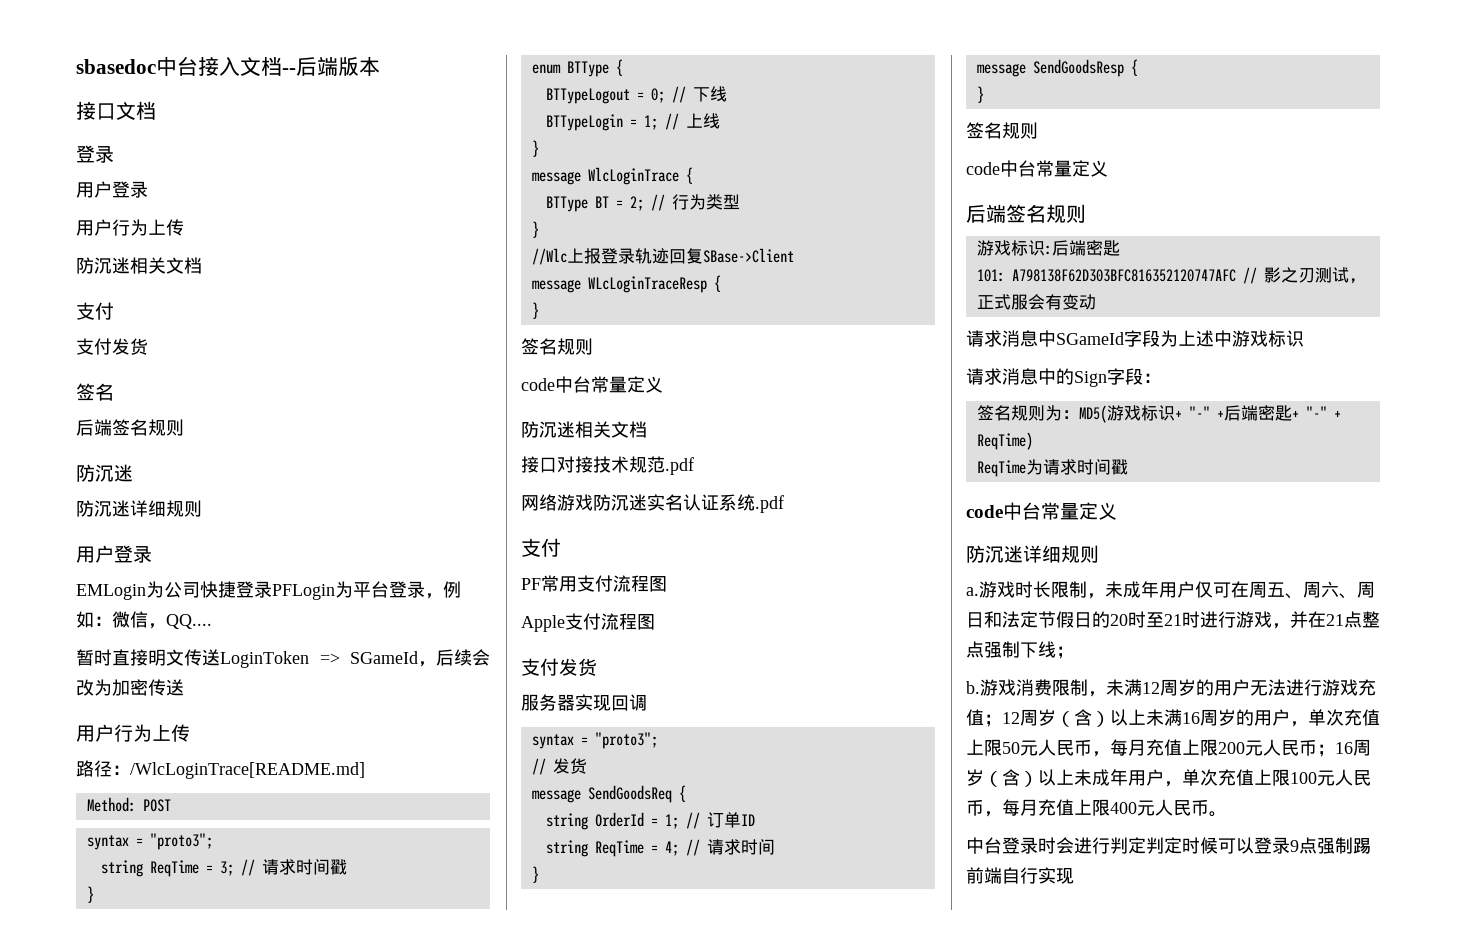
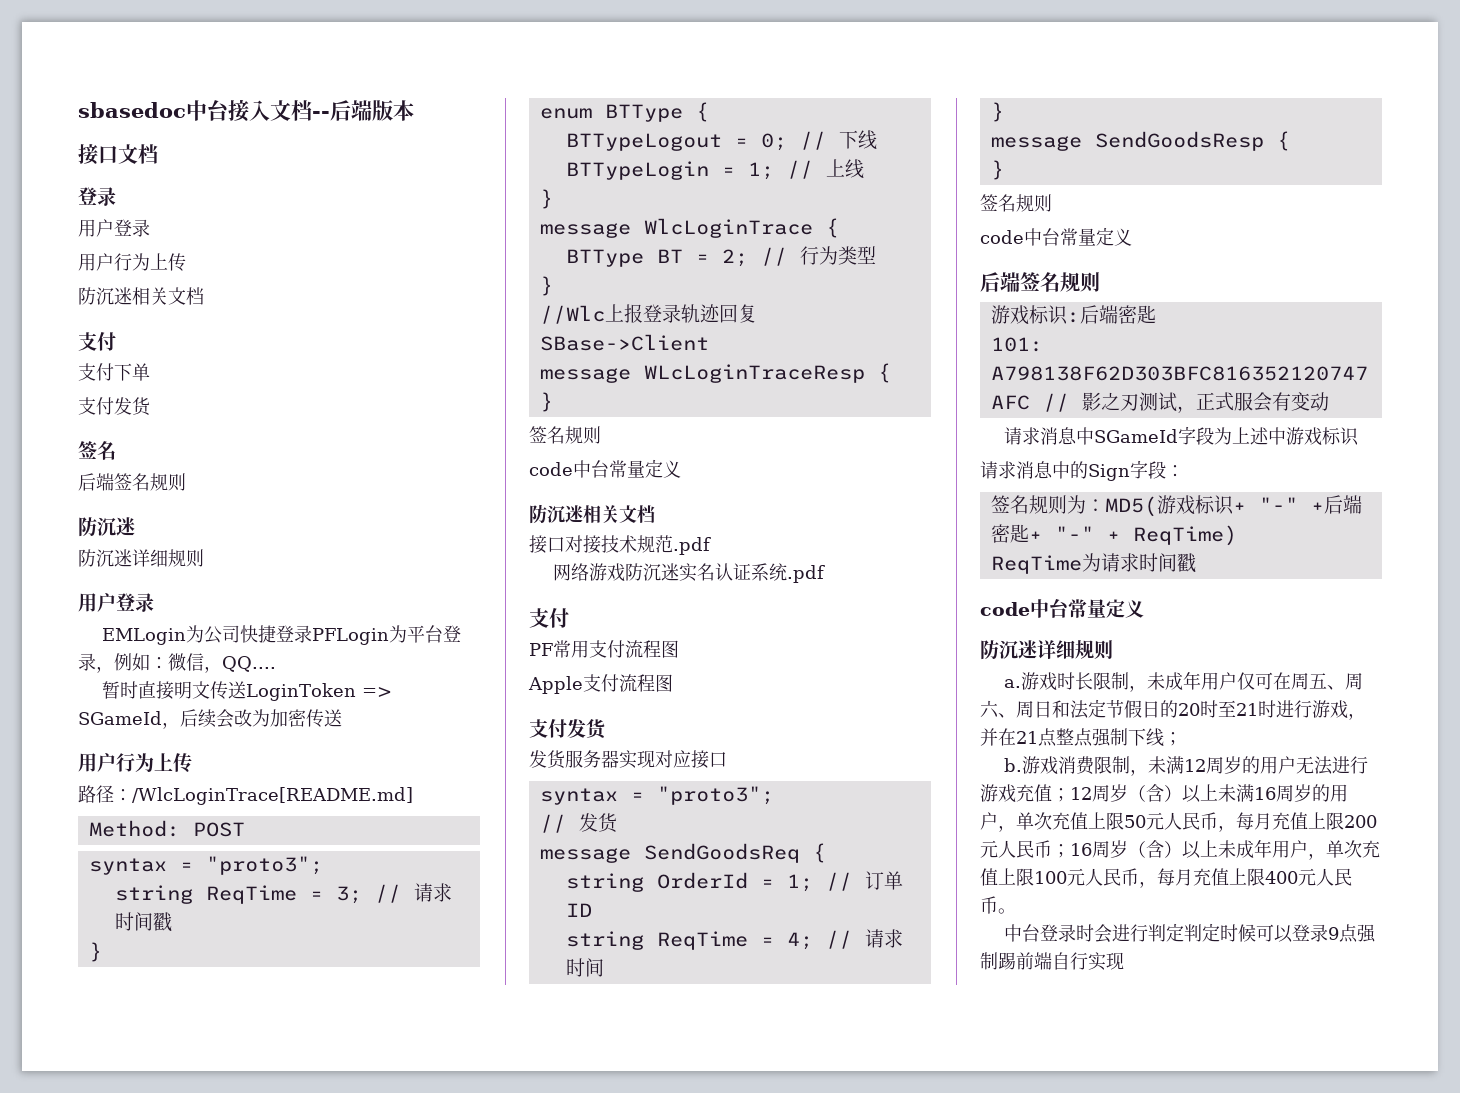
(114, 311) none -> [78,363,150,381] // 支付下单
(597, 667) none -> [529,750,566,769] 发货
[611,694,647,711] 回调 -> [655,750,727,769] 对应接口

